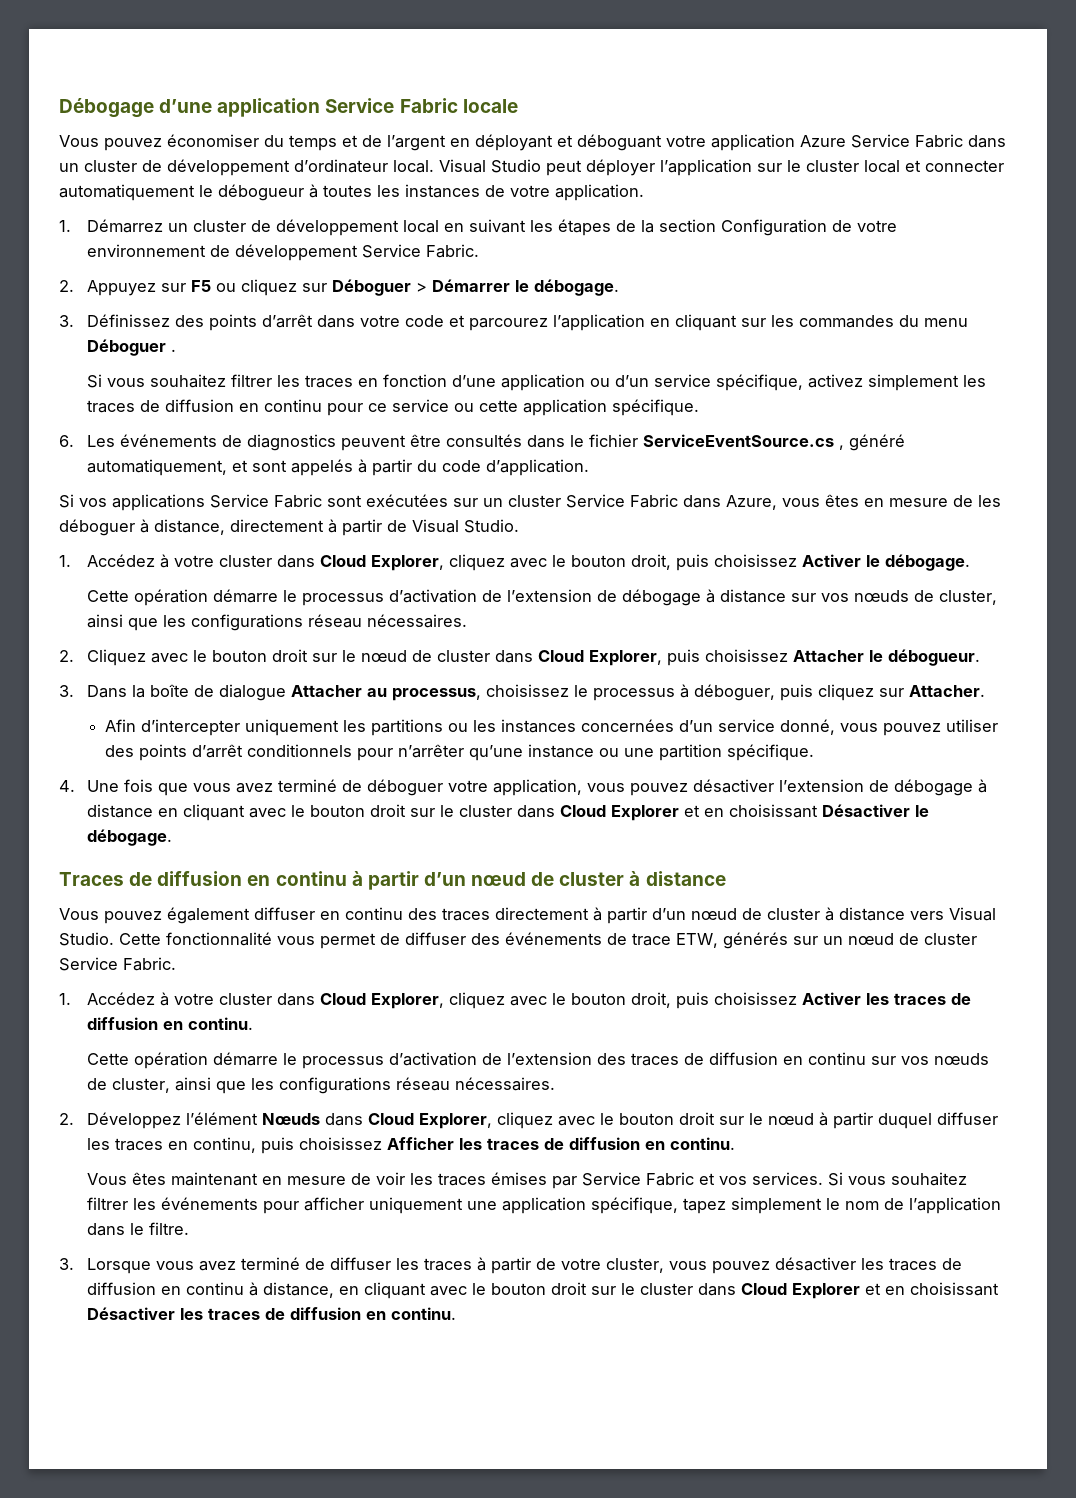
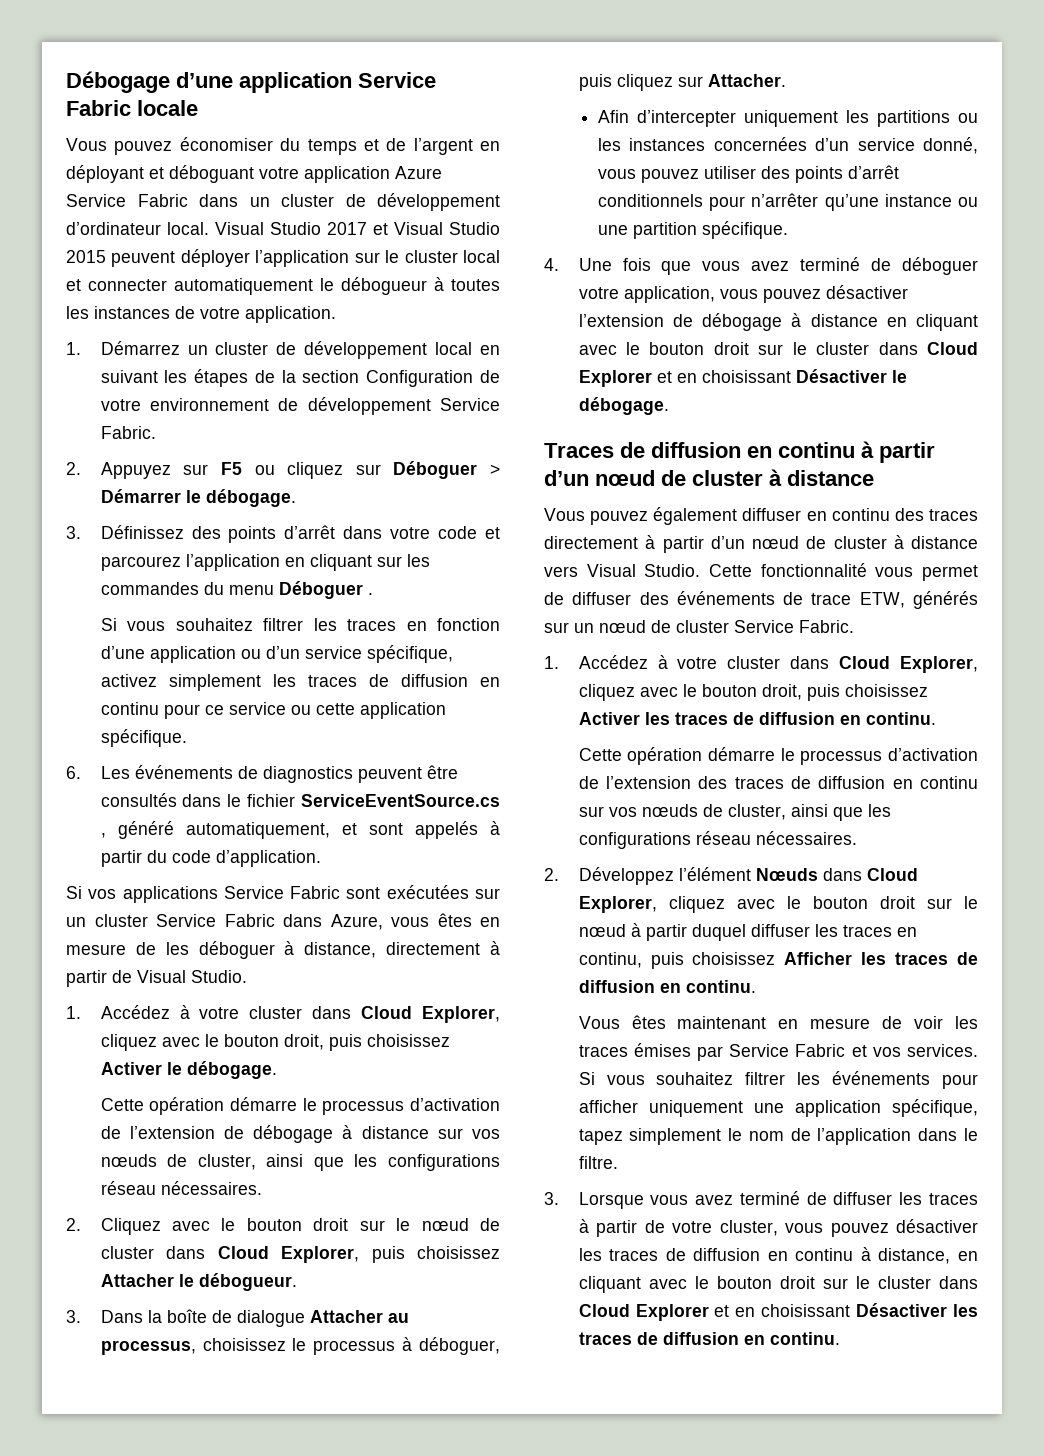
[546,160,582,176] peut -> [327,222,500,235] [66,250,176,267] 2017 et Visual Studio 2015 peuvent

